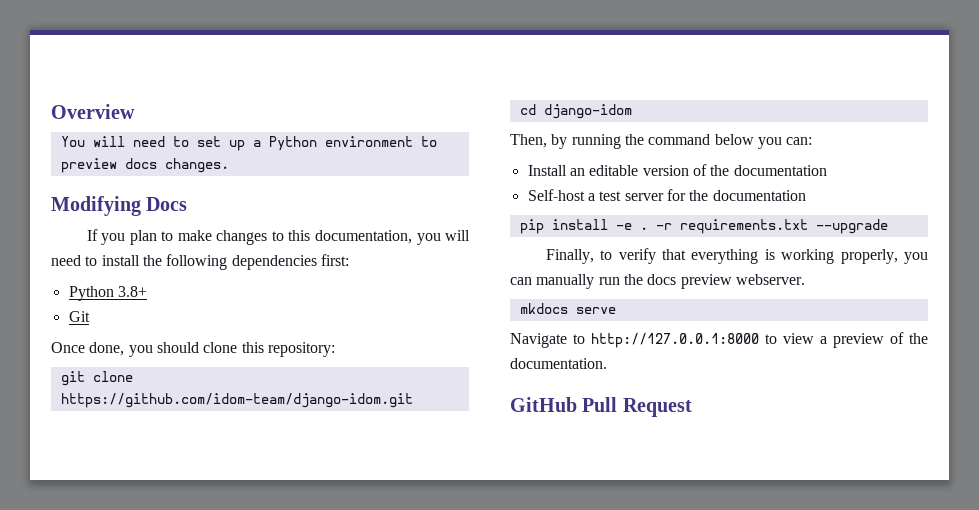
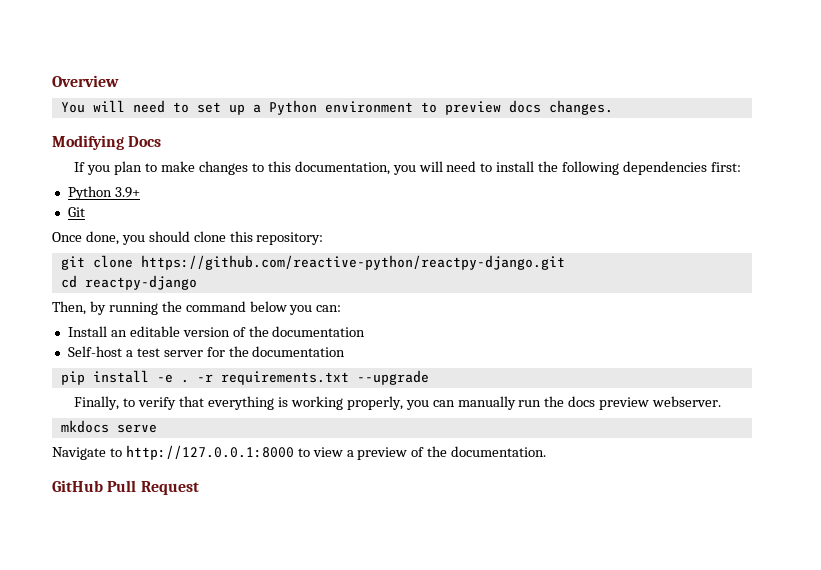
[117,286,147,297] 3.8+ -> [114,187,140,198] 3.9+
[60,393,413,408] https://github.com/idom-team/django-idom.git -> [140,255,565,270] https://github.com/reactive-python/reactpy-django.git
[543,104,632,119] django-idom -> [84,275,197,290] reactpy-django

